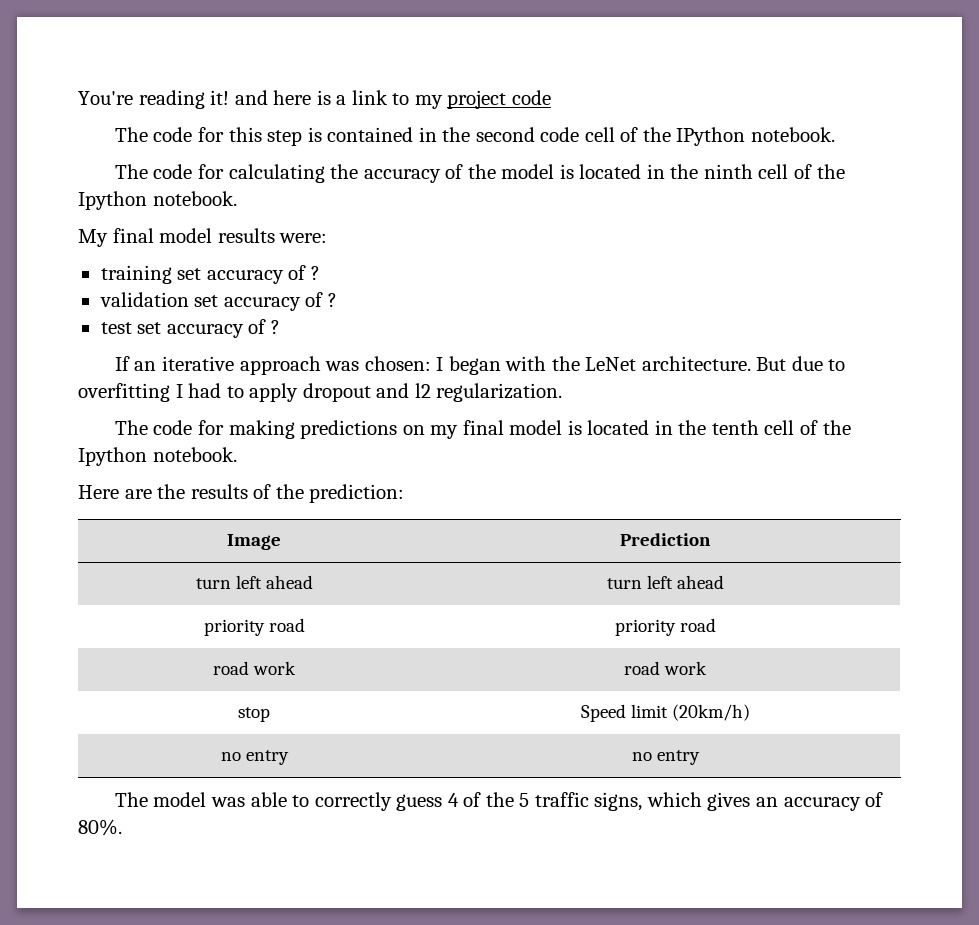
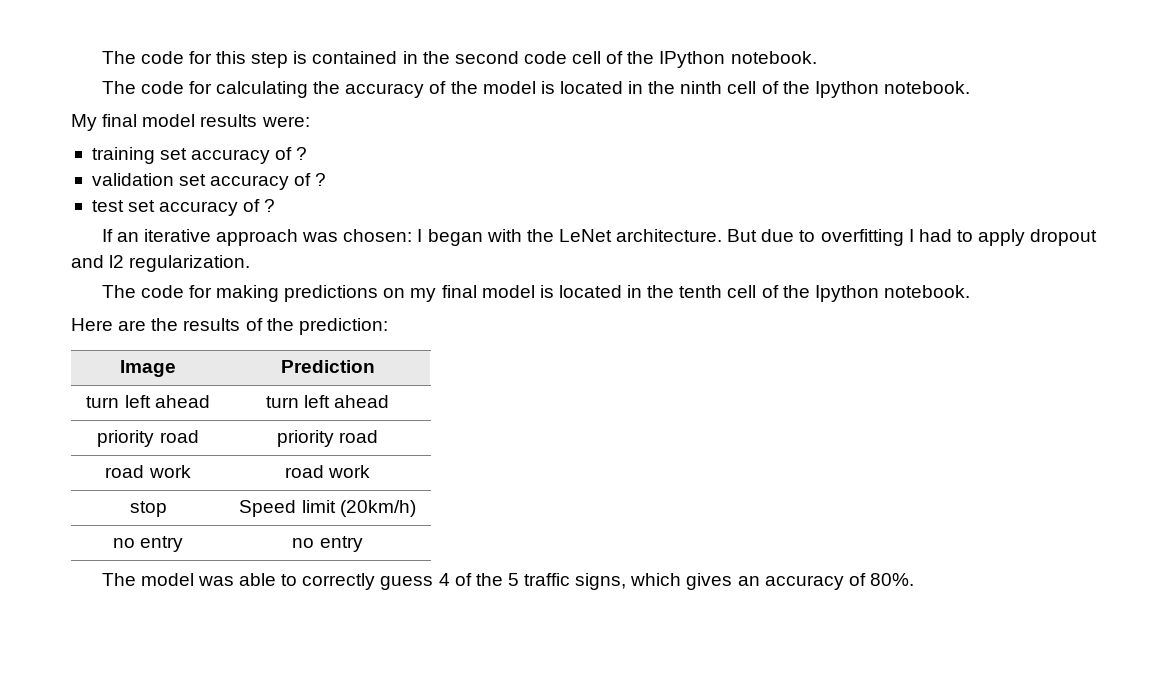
[78,90,551,109] You're reading it! and here is a link to my project code // -> (101, 57) none

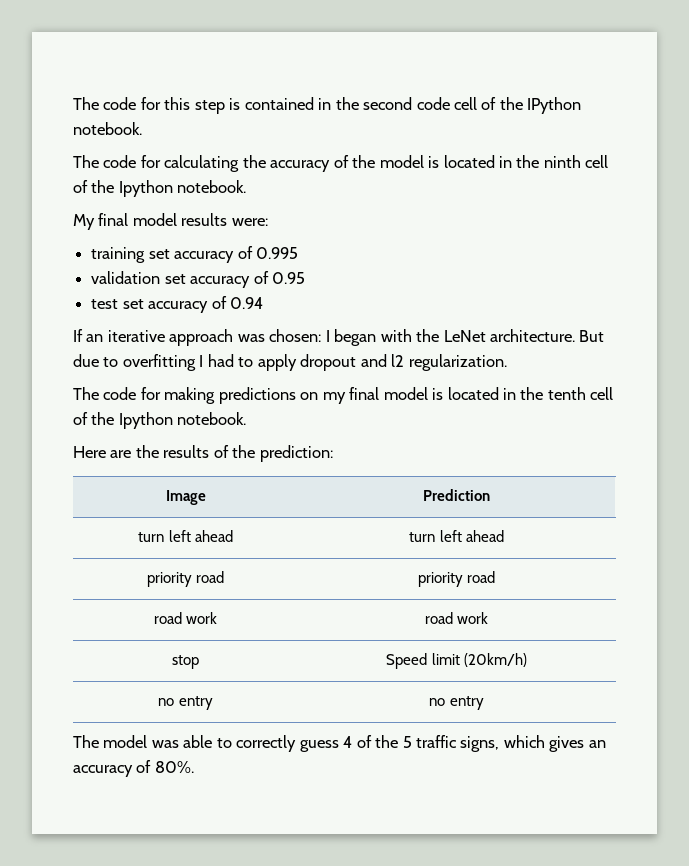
[296,147,308,160] ? -> [255,247,298,259] 0.995
[315,173,327,186] ? -> [271,272,305,284] 0.95
[264,199,276,212] ? -> [229,297,263,309] 0.94

